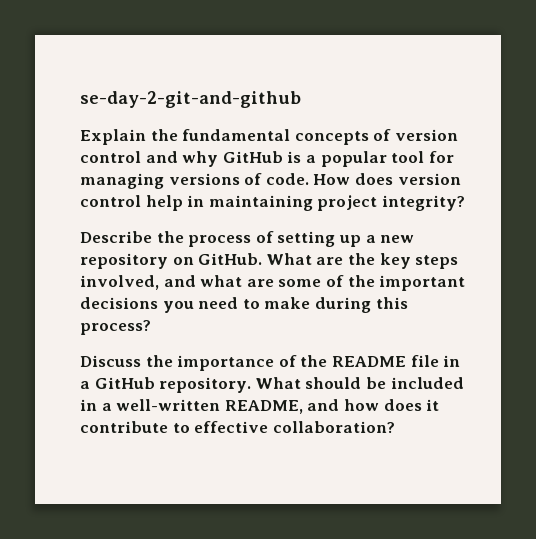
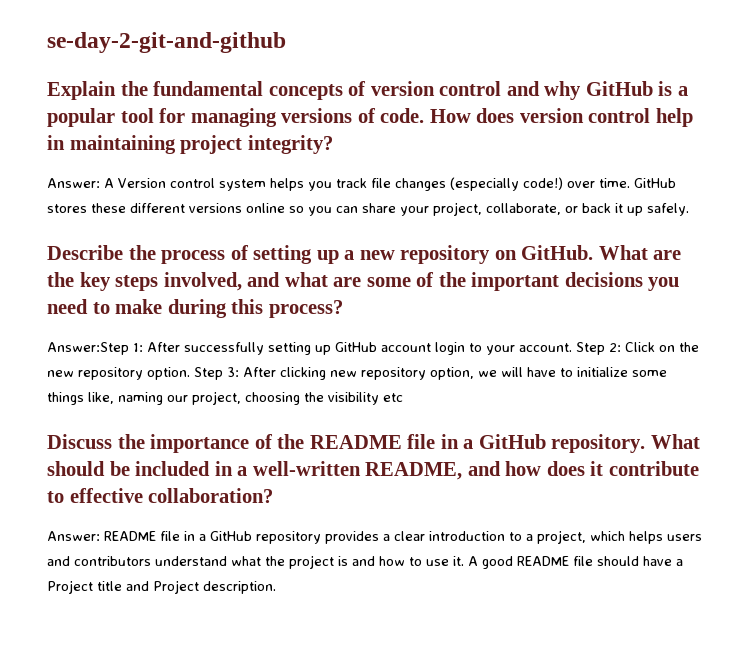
(465, 203) none -> [47,177,676,191] [47,202,689,216] // Answer: A Version control system helps you track file changes (especially code!) over time. GitHub stores these different versions online so you can share your project, collaborate, or back it up safely.
(151, 327) none -> [47,342,699,355] [47,367,667,380] [47,391,403,405] // Answer:Step 1: After successfully setting up GitHub account login to your account. Step 2: Click on the new repository option. Step 3: After clicking new repository option, we will have to initialize some things like, naming our project, choosing the visibility etc
(395, 427) none -> [47,530,702,544] [47,555,683,569] [47,580,276,594] // Answer: README file in a GitHub repository provides a clear introduction to a project, which helps users and contributors understand what the project is and how to use it. A good README file should have a Project title and Project description.

